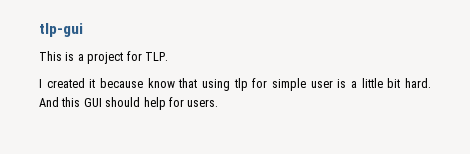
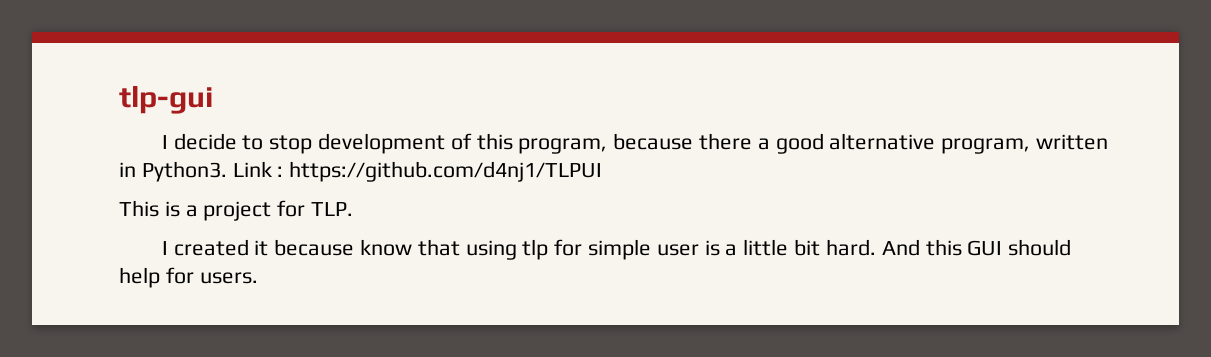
(83, 30) none -> [161,133,1109,154] [119,161,603,182] // I decide to stop development of this program, because there a good alternative program, written in Python3. Link : https://github.com/d4nj1/TLPUI

